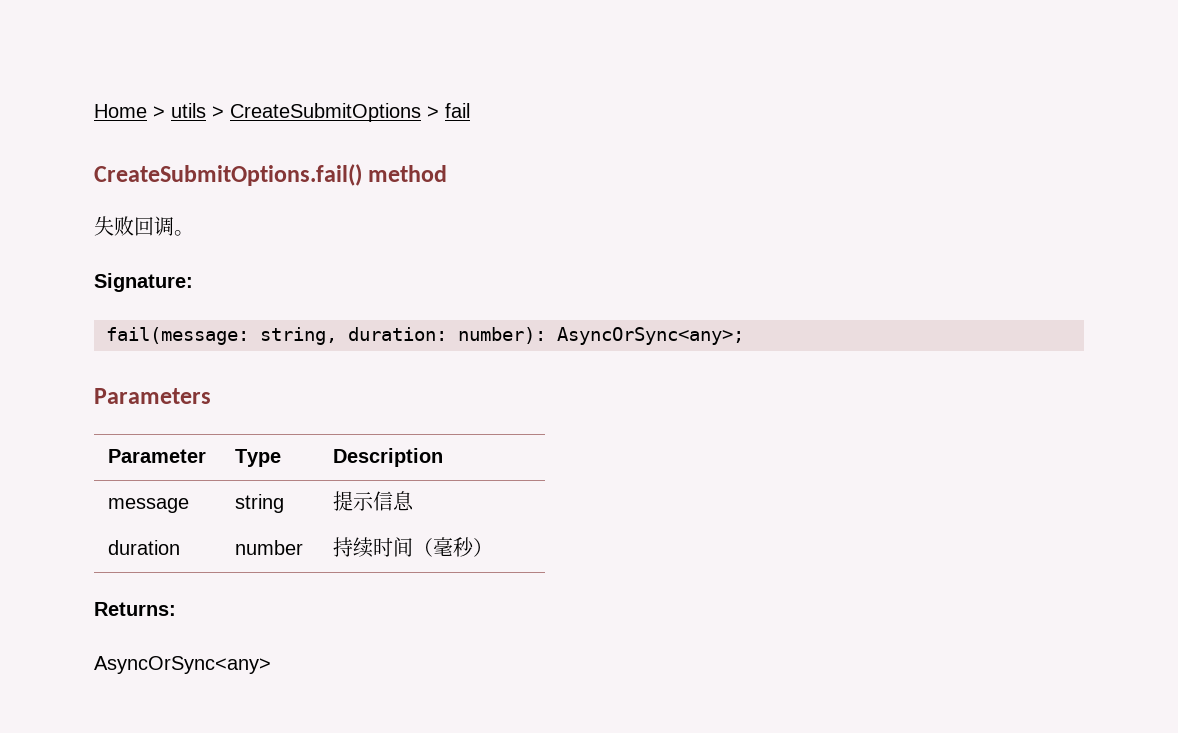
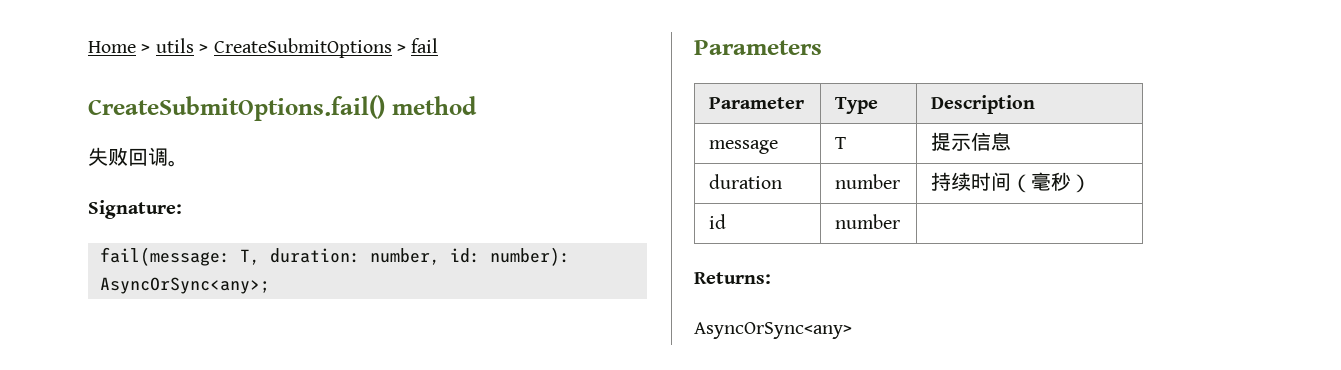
[260,327,447,345] string, duration: -> [240,248,480,265] T, duration: number, id:
[235,494,285,513] string -> [835,137,847,149] T
(494, 547) none -> [709,214,727,229] [835,214,901,229] // id | number |

